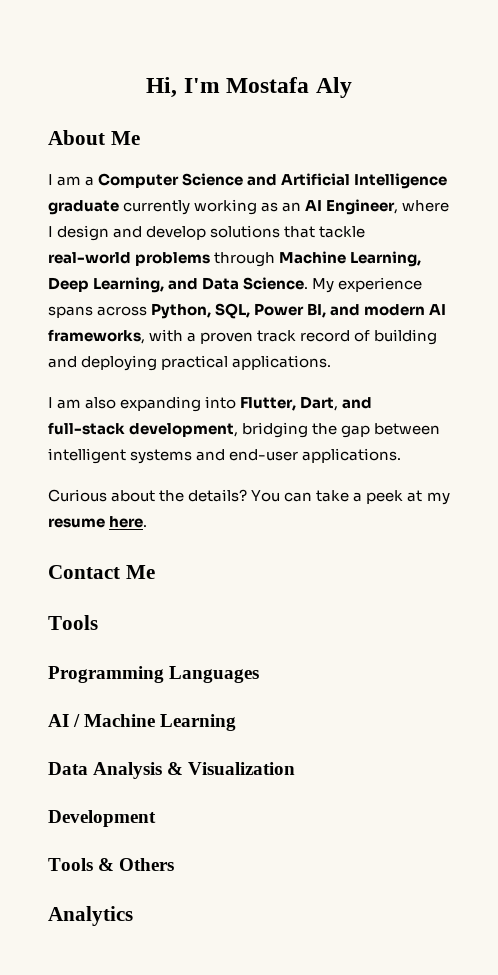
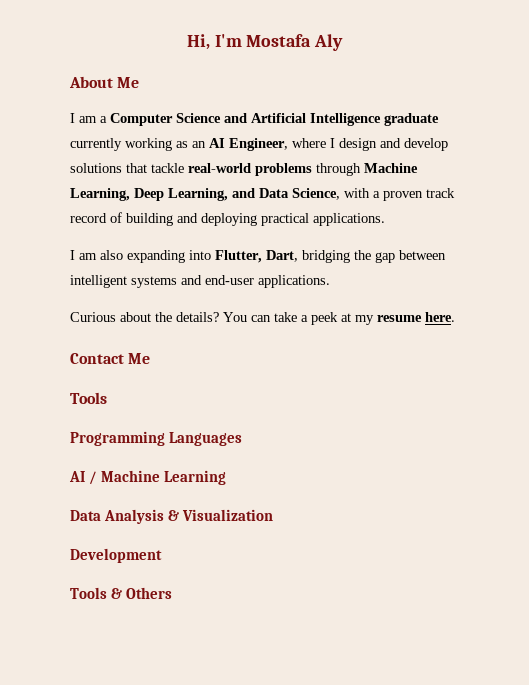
[243,277,423,293] [48,303,447,319] [48,329,145,344] Science. My experience spans across Python, SQL, Power BI, and modern AI frameworks, -> [292,188,340,200] Science,
[342,397,373,409] [48,422,239,437] and full-stack development, -> (298, 256) none
[48,906,133,926] // Analytics -> (173, 593) none

